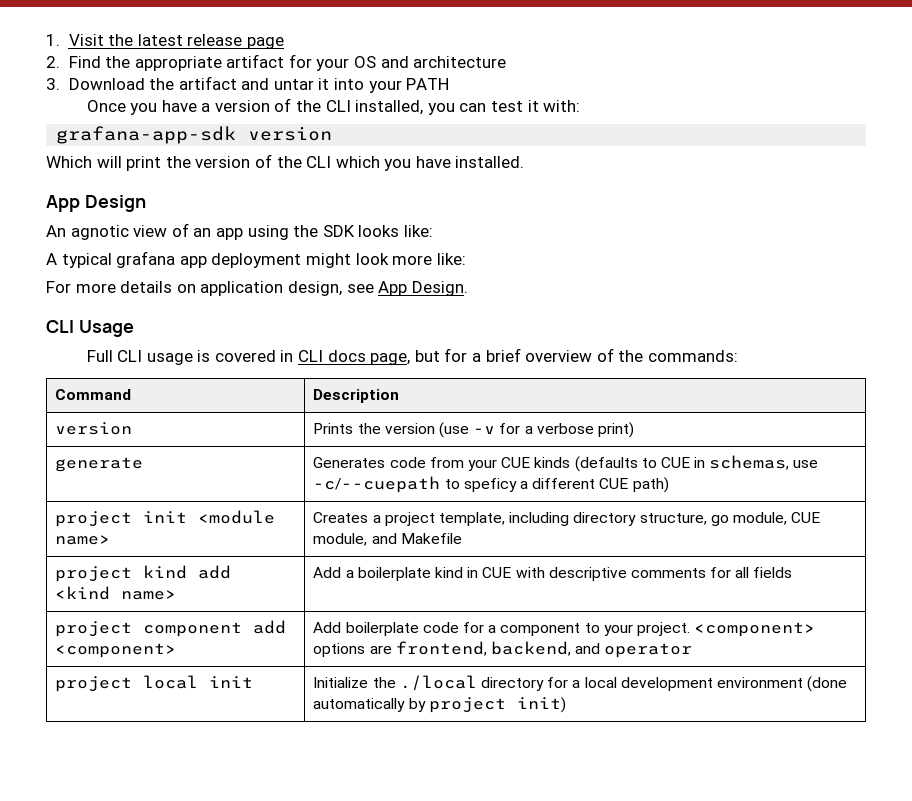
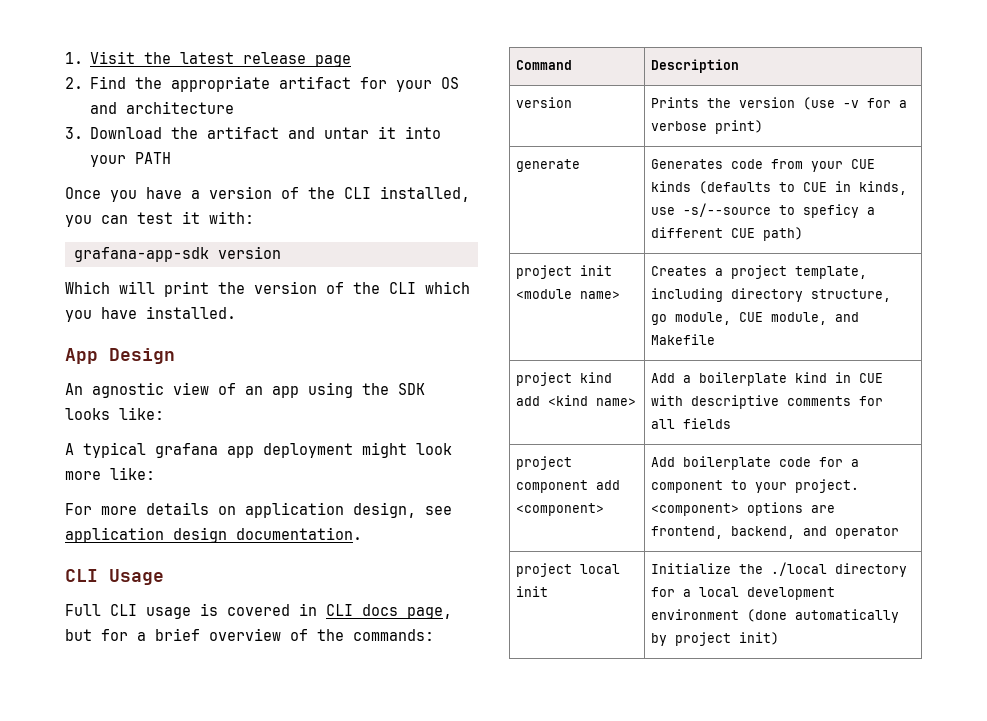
[70,225,129,240] agnotic -> [92,382,164,398] agnostic
[378,281,468,296] App Design. -> [65,527,362,543] application design documentation.
[709,455,819,470] [313,476,441,493] schemas, use -c/--cuepath -> [859,181,908,195] [651,203,772,217] kinds, use -s/--source

